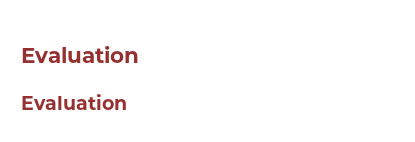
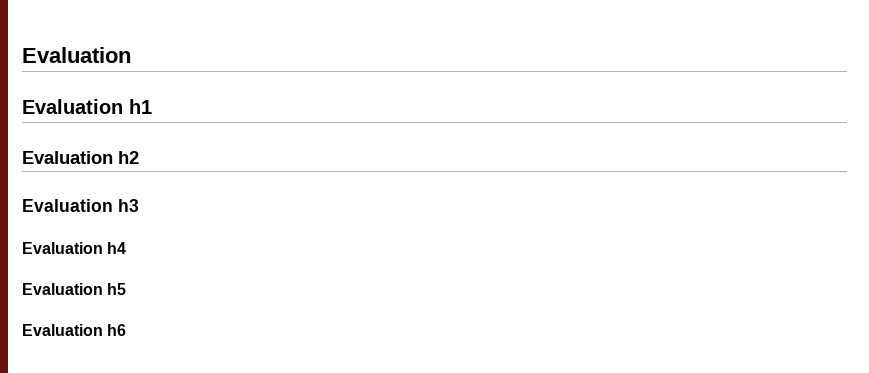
(127, 102) none -> [129,99,152,114] [22,151,139,164] [22,199,139,212] [22,242,127,254] [22,283,127,295] [22,324,127,336] h1 // Evaluation h2 // Evaluation h3 // Evaluation h4 // Evaluation h5 // Evaluation h6

